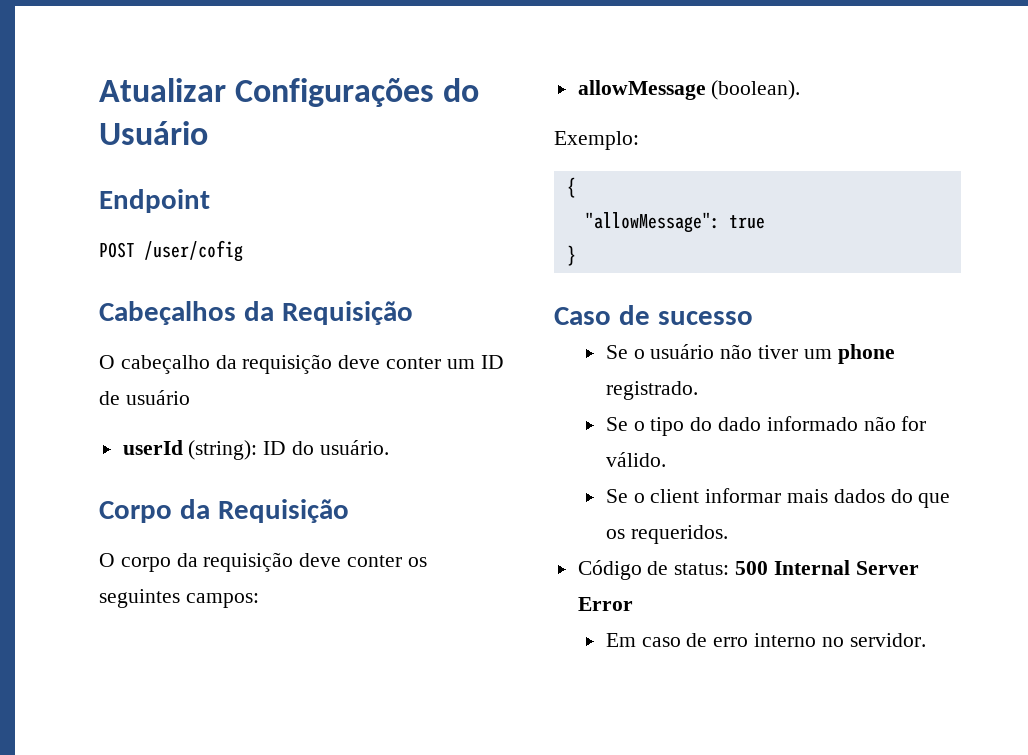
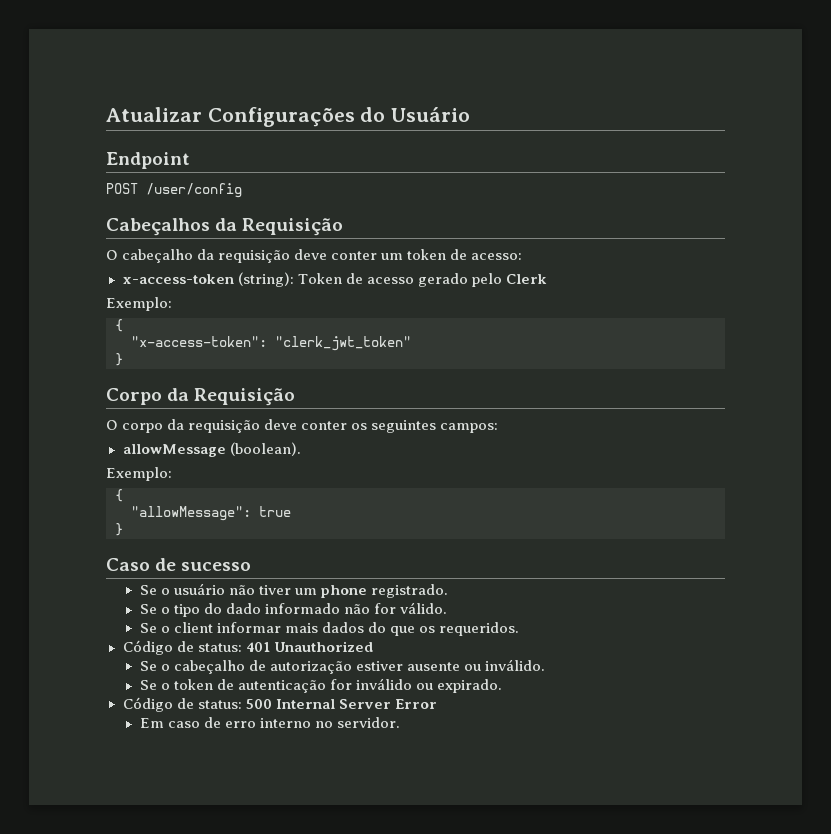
[144,240,243,262] /user/cofig -> [146,183,242,198] /user/config
[480,355,504,369] [99,390,190,405] [122,440,389,460] ID de usuário // userId (string): ID do usuário. -> [407,249,523,260] [122,272,547,287] [106,297,172,311] [115,319,123,332] [131,336,411,351] [115,353,123,366] token de acesso: // x-access-token (string): Token de acesso gerado pelo Clerk // Exemplo: // { // "x-access-token": "clerk_jwt_token" // }
(728, 534) none -> [122,640,373,655] [139,659,546,674] [139,678,503,693] // Código de status: 401 Unauthorized // Se o cabeçalho de autorização estiver ausente ou inválido. // Se o token de autenticação for inválido ou expirado.

